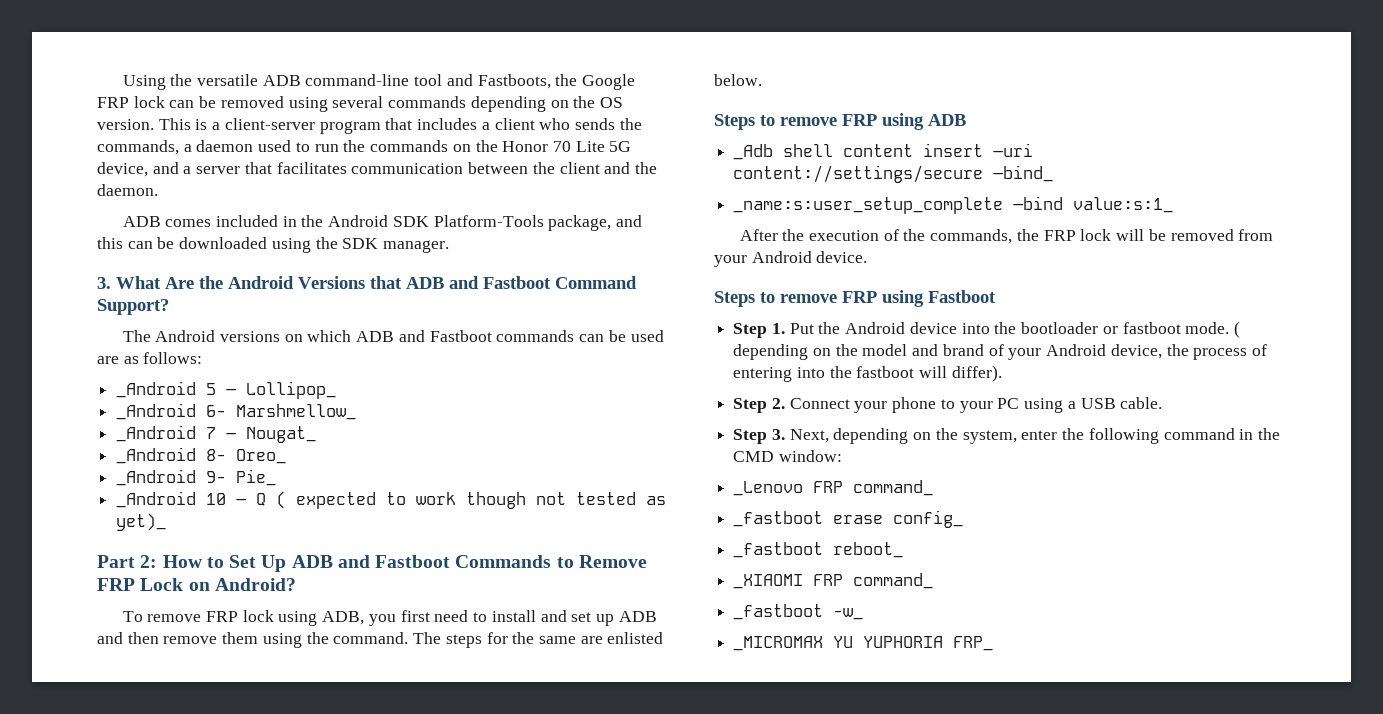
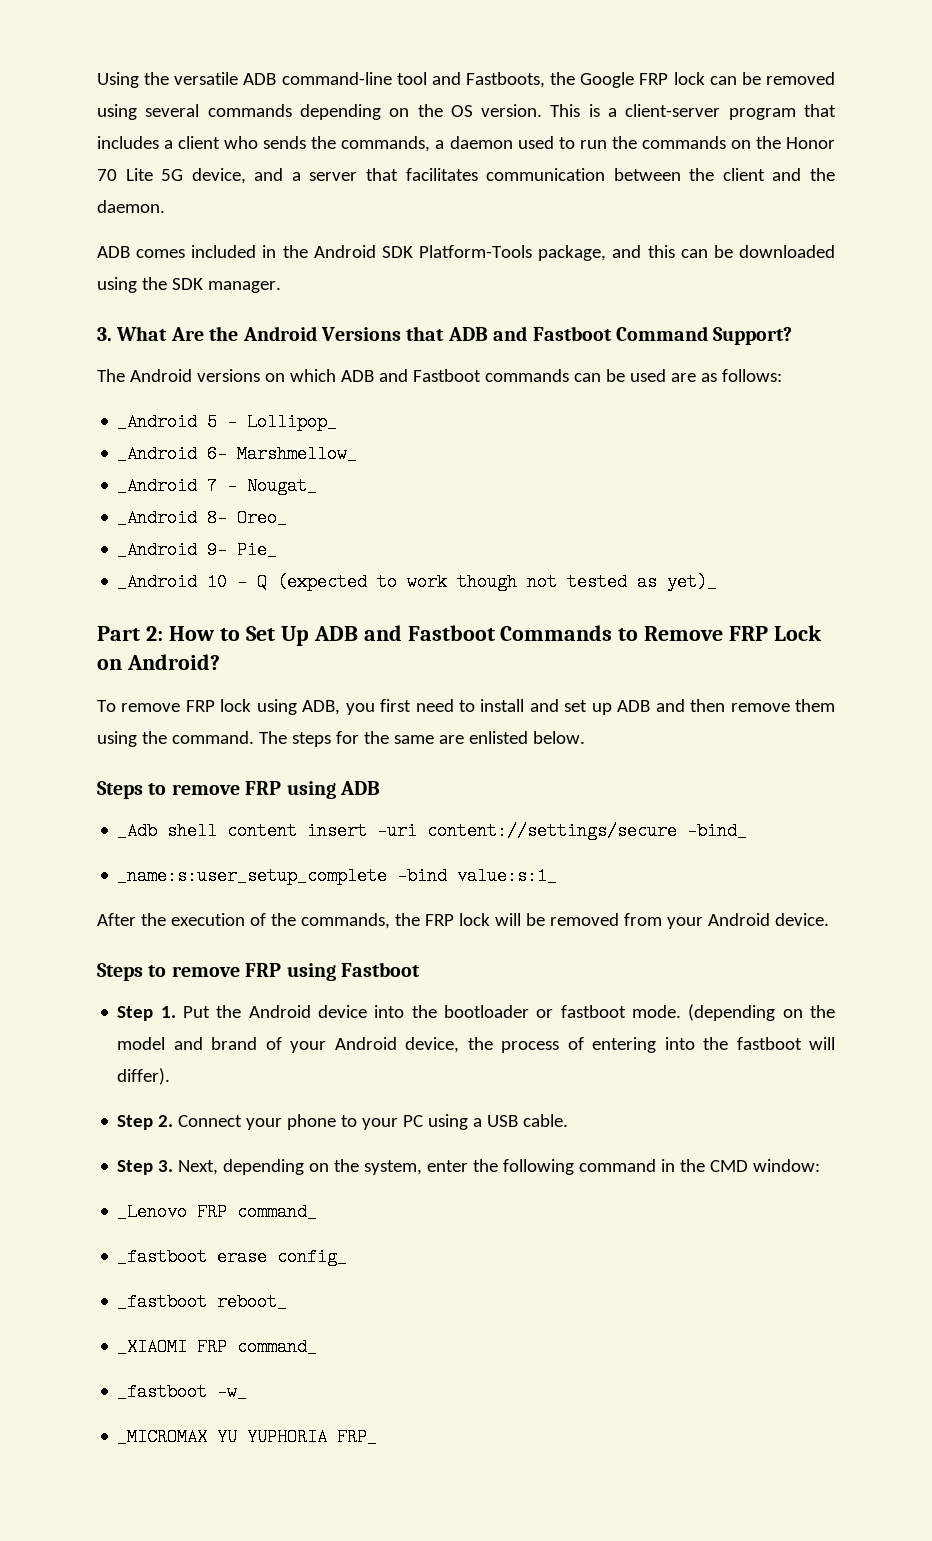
[276,491,377,509] ( expected -> [277,573,368,591] (expected
[1233,321,1240,338] [733,344,809,360] ( depending -> [688,1004,776,1021] (depending

